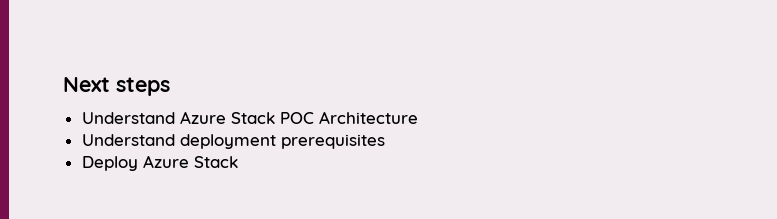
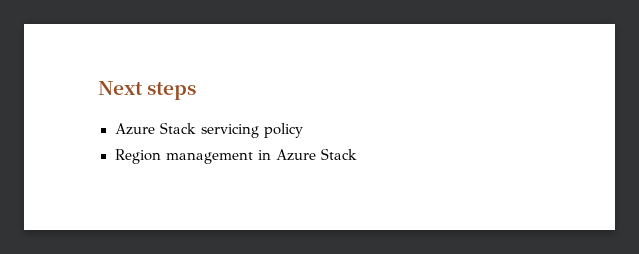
[81,111,418,124] [81,134,385,149] [81,156,138,171] Understand Azure Stack POC Architecture // Understand deployment prerequisites // Deploy -> [114,122,303,138] [114,149,271,164] Azure Stack servicing policy // Region management in

